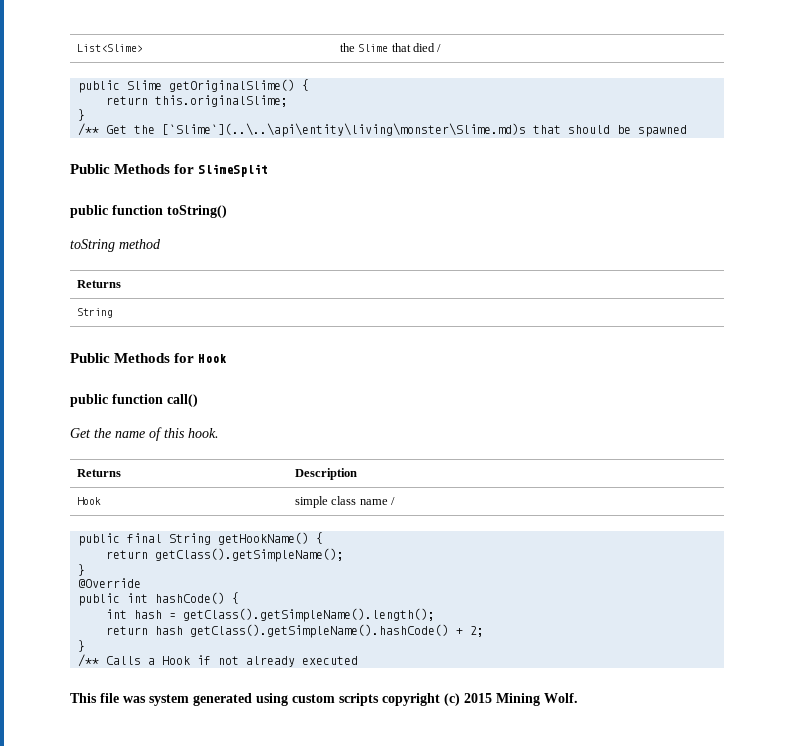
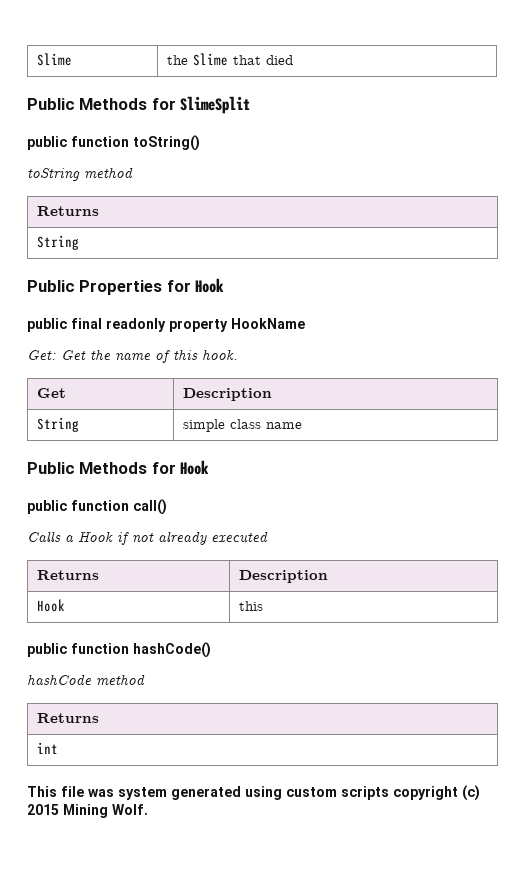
[76,44,143,52] List<Slime> -> [37,53,73,66] Slime
[437,44,442,52] [78,79,310,93] [106,95,289,107] [78,109,86,121] [78,123,688,137] / // public Slime getOriginalSlime() { // return this.originalSlime; // } // /** Get the [`Slime`](..\..\api\entity\living\monster\Slime.md)s that should be spawned -> (294, 60) none
(113, 313) none -> [27,278,225,295] [27,318,305,332] [27,349,238,363] [37,388,67,398] [183,388,273,401] [37,417,80,432] [183,419,303,432] // Public Properties for Hook // public final readonly property HookName // Get: Get the name of this hook. // Get | Description // String | simple class name
[70,427,219,441] [76,469,121,477] [294,468,357,480] [76,497,101,505] [294,496,396,508] [78,532,324,546] [106,548,345,562] [78,564,86,576] [78,578,142,588] [78,592,240,606] [106,608,436,622] [106,624,485,638] [78,640,86,652] [78,654,359,667] Get the name of this hook. // Returns | Description // Hook | simple class name / // public final String getHookName() { // return getClass().getSimpleName(); // } // @Override // public int hashCode() { // int hash = getClass().getSimpleName().length(); // return hash getClass().getSimpleName().hashCode() + 2; // } // /** Calls a Hook if not already executed -> [27,531,268,545] [37,570,100,580] [239,570,329,583] [37,599,66,612] [239,601,264,611] [27,642,211,658] [27,674,145,686] [37,713,100,723] [37,742,59,754] Calls a Hook if not already executed // Returns | Description // Hook | this // public function hashCode() // hashCode method // Returns // int

